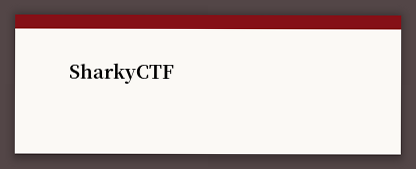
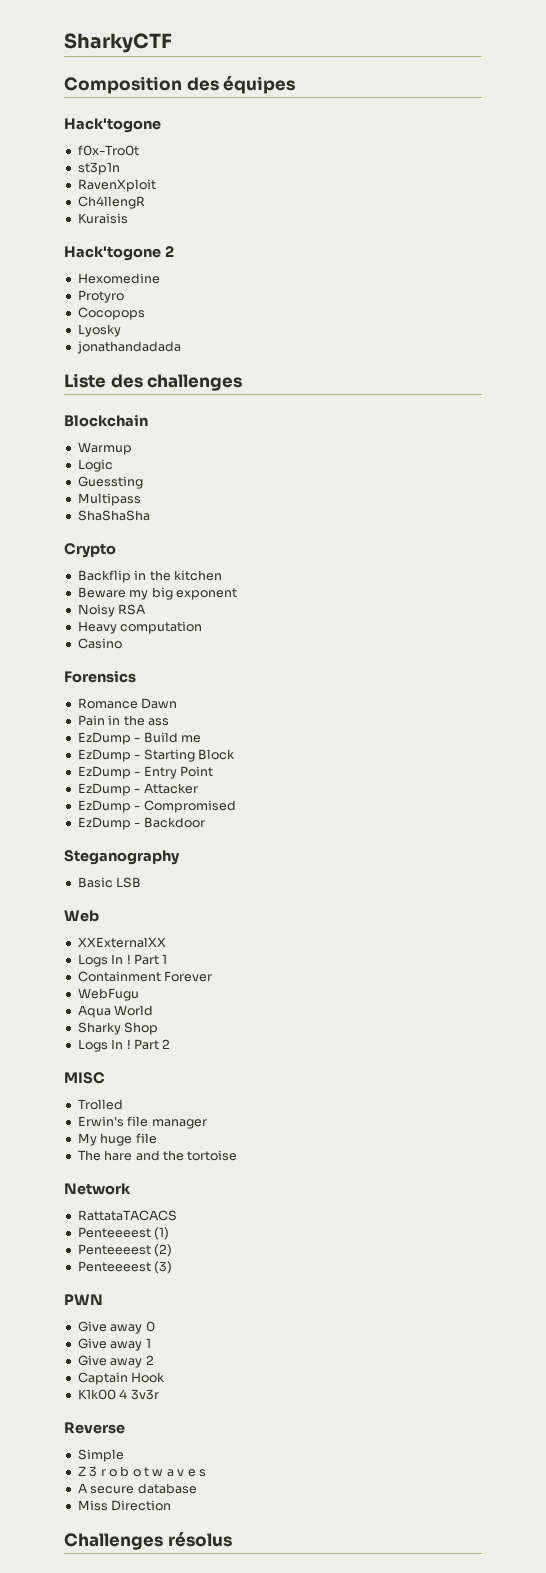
(175, 73) none -> [64,76,296,94] [64,118,161,133] [77,145,139,156] [77,162,120,175] [77,179,156,192] [77,196,145,209] [77,213,128,224] [64,246,174,261] [77,273,160,284] [77,290,124,303] [77,307,145,320] [77,324,121,337] [76,341,181,354] [64,373,243,391] [64,414,148,427] [77,442,132,455] [77,459,113,472] [77,476,143,489] [77,493,141,506] [77,510,150,521] [64,543,116,558] [77,570,222,583] [77,587,237,600] [77,604,147,617] [77,621,203,634] [77,638,122,649] [64,670,136,683] [77,698,178,709] [77,715,169,726] [77,732,201,745] [77,749,235,762] [77,766,213,779] [77,783,198,796] [77,800,236,813] [77,817,205,830] [64,850,180,865] [77,877,142,888] [64,910,99,922] [77,937,166,948] [77,954,168,967] [77,971,213,982] [77,988,139,1001] [77,1005,154,1018] [77,1022,159,1035] [77,1039,171,1052] [64,1072,105,1084] [77,1099,123,1110] [77,1116,207,1129] [77,1133,157,1146] [77,1150,238,1161] [64,1183,131,1195] [77,1210,177,1221] [77,1227,170,1240] [77,1244,173,1257] [77,1261,173,1274] [64,1294,103,1305] [77,1321,155,1334] [77,1338,151,1351] [77,1355,154,1368] [77,1372,166,1385] [77,1389,159,1400] [64,1422,125,1434] [77,1449,124,1462] [77,1466,206,1477] [77,1483,197,1494] [77,1500,172,1511] [64,1532,232,1550] // Composition des équipes // Hack'togone // f0x-Tro0t // st3p1n // RavenXploit // Ch4llengR // Kuraisis // Hack'togone 2 // Hexomedine // Protyro // Cocopops // Lyosky // jonathandadada // Liste des challenges // Blockchain // Warmup // Logic // Guessting // Multipass // ShaShaSha // Crypto // Backflip in the kitchen // Beware my big exponent // Noisy RSA // Heavy computation // Casino // Forensics // Romance Dawn // Pain in the ass // EzDump - Build me // EzDump - Starting Block // EzDump - Entry Point // EzDump - Attacker // EzDump - Compromised // EzDump - Backdoor // Steganography // Basic LSB // Web // XXExternalXX // Logs In ! Part 1 // Containment Forever // WebFugu // Aqua World // Sharky Shop // Logs In ! Part 2 // MISC // Trolled // Erwin's file manager // My huge file // The hare and the tortoise // Network // RattataTACACS // Penteeeest (1) // Penteeeest (2) // Penteeeest (3) // PWN // Give away 0 // Give away 1 // Give away 2 // Captain Hook // K1k00 4 3v3r // Reverse // Simple // Z 3 r o b o t w a v e s // A secure database // Miss Direction // Challenges résolus

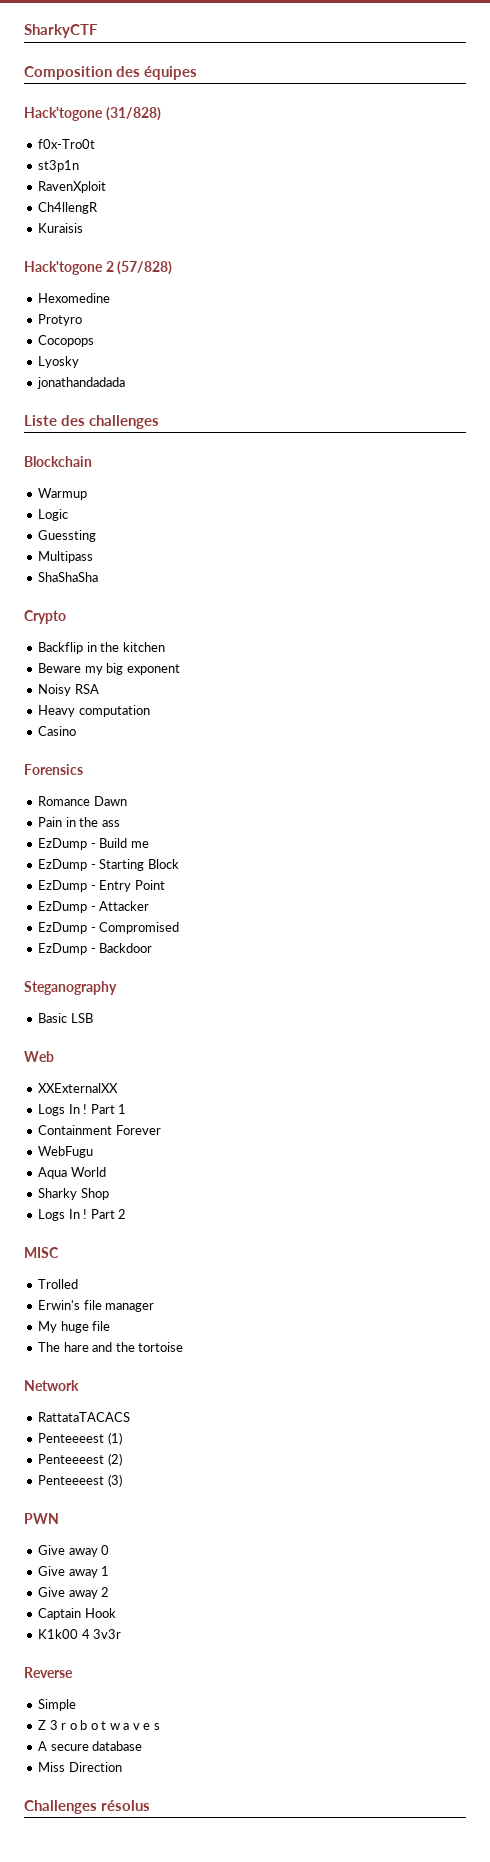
(161, 125) none -> [105,107,161,121] (31/828)
(174, 251) none -> [117,261,173,275] (57/828)

